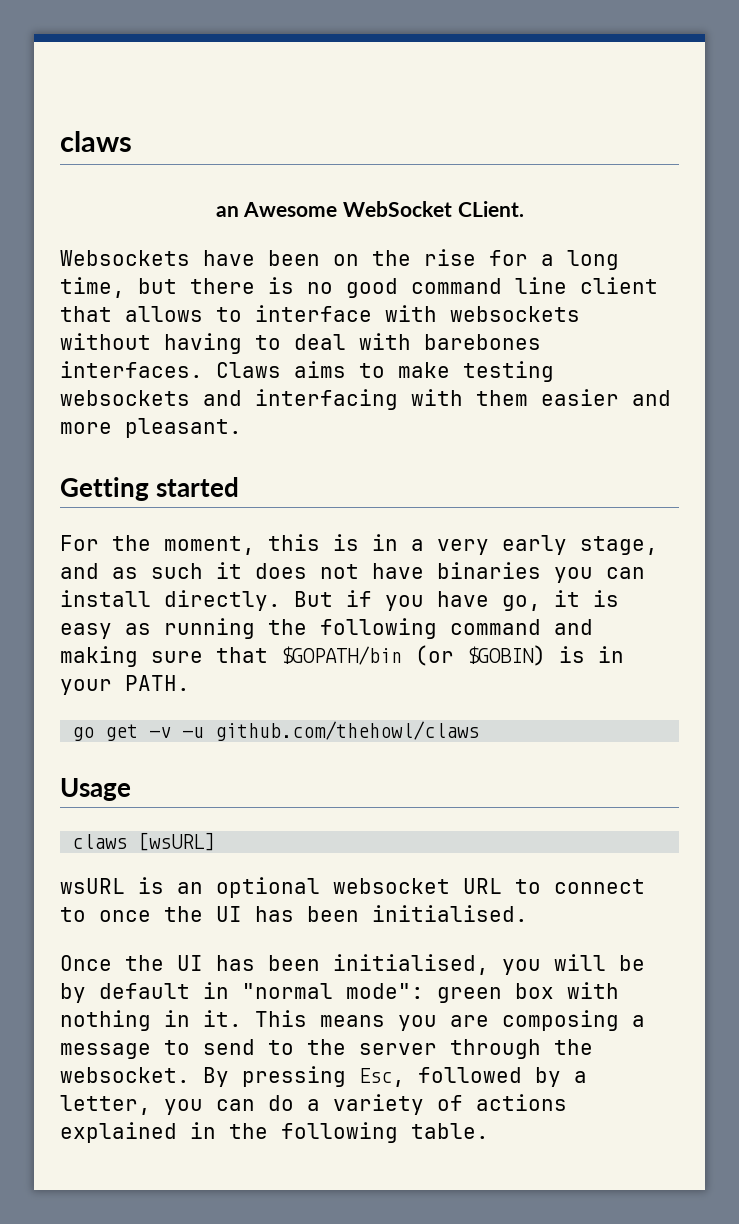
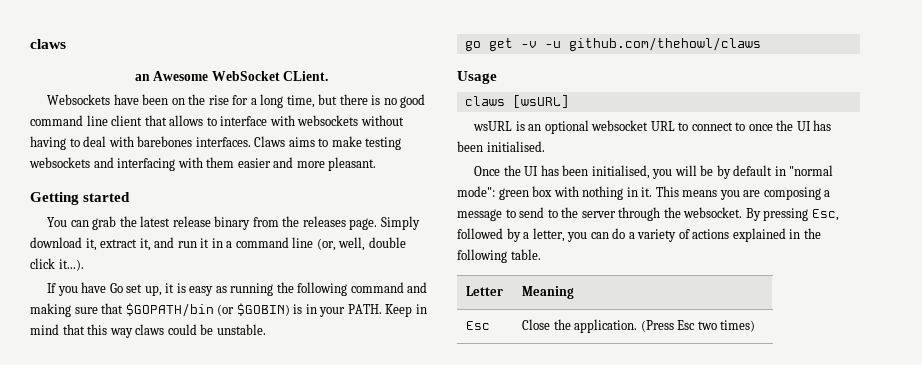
[60,534,658,555] [60,562,645,583] [60,590,541,611] For the moment, this is in a very early stage, and as such it does not have binaries you can install directly. But if you have go, -> [47,216,420,230] [30,237,406,251] [30,258,84,271] [47,282,162,296] You can grab the latest release binary from the releases page. Simply download it, extract it, and run it in a command line (or, well, double click it...). // If you have Go set up,
(190, 683) none -> [385,304,427,317] [30,324,266,338] Keep in mind that this way claws could be unstable.
(489, 1131) none -> [466,286,504,296] [522,286,575,299] [466,321,491,330] [522,319,756,333] // Letter | Meaning // Esc | Close the application. (Press Esc two times)

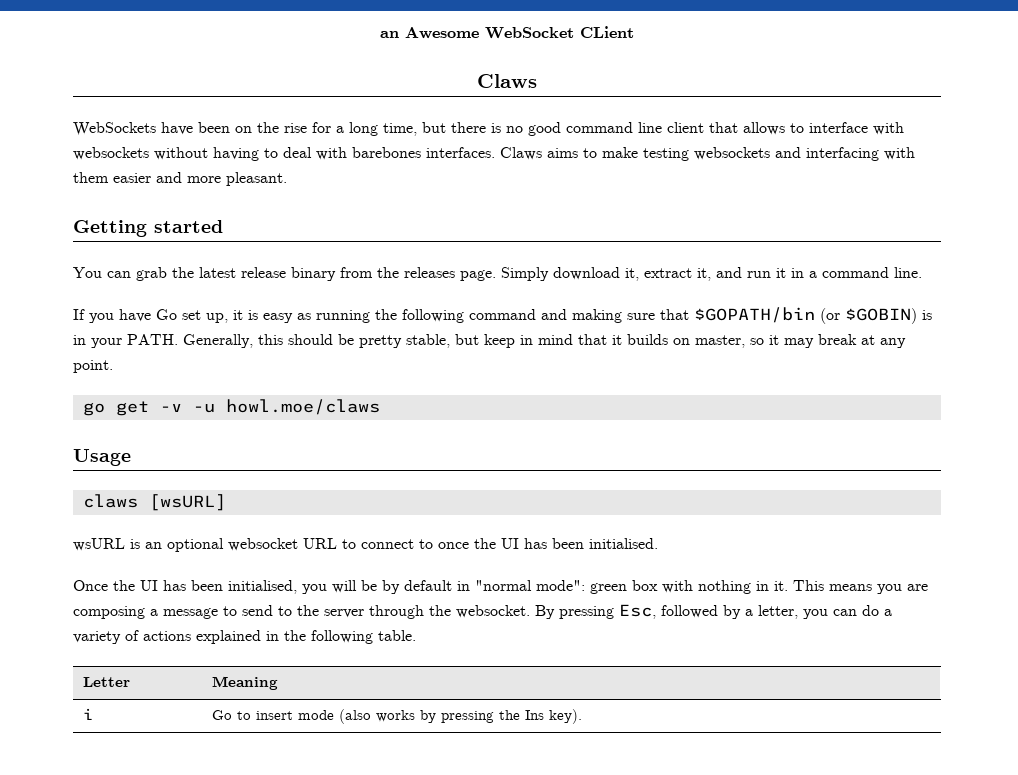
[30,39,66,49] claws // -> (380, 34) none
[283,71,329,81] [47,94,111,105] CLient. // Websockets -> [580,26,634,38] [477,74,537,88] [73,122,156,136] CLient // Claws // WebSockets
[292,237,406,251] [30,258,84,271] line (or, well, double click it...). -> [894,267,922,278] line.
[385,304,427,317] [30,324,266,338] Keep in mind that this way claws could be unstable. -> [183,334,906,348] [73,360,113,373] Generally, this should be pretty stable, but keep in mind that it builds on master, so it may break at any point.
[568,37,761,51] github.com/thehowl/claws -> [225,399,380,415] howl.moe/claws
[466,321,491,330] [522,319,756,333] Esc | Close the application. (Press Esc two times) -> [83,708,94,720] [212,709,583,724] i | Go to insert mode (also works by pressing the Ins key).

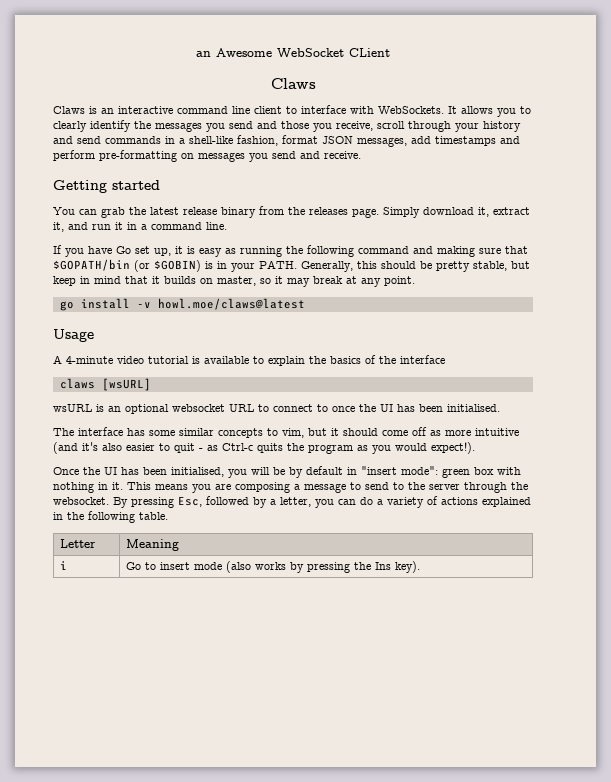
[73,122,561,136] WebSockets have been on the rise for a long time, but there is no good -> [53,106,173,114] Claws is an interactive
[709,122,785,135] that allows -> (282, 110) none
[73,147,915,161] [73,172,287,186] websockets without having to deal with barebones interfaces. Claws aims to make testing websockets and interfacing with them easier and more pleasant. -> [378,106,531,117] [53,120,521,132] [53,135,520,147] [53,150,361,162] WebSockets. It allows you to clearly identify the messages you send and those you receive, scroll through your history and send commands in a shell-like fashion, format JSON messages, add timestamps and perform pre-formatting on messages you send and receive.
[115,399,380,416] [73,449,131,466] get -v -u howl.moe/claws // Usage -> [80,298,305,310] [53,329,94,342] [53,355,445,366] install -v howl.moe/claws@latest // Usage // A 4-minute video tutorial is available to explain the basics of the interface
(658, 543) none -> [53,427,519,438] [53,442,475,454] // The interface has some similar concepts to vim, but it should come off as more intuitive (and it's also easier to quit - as Ctrl-c quits the program as you would expect!).
[475,580,532,591] "normal -> [361,466,397,475] "insert

